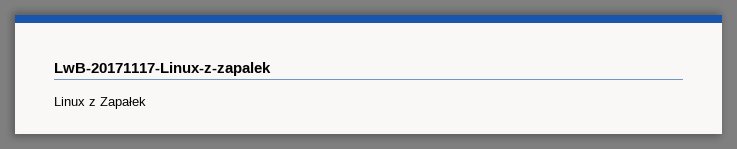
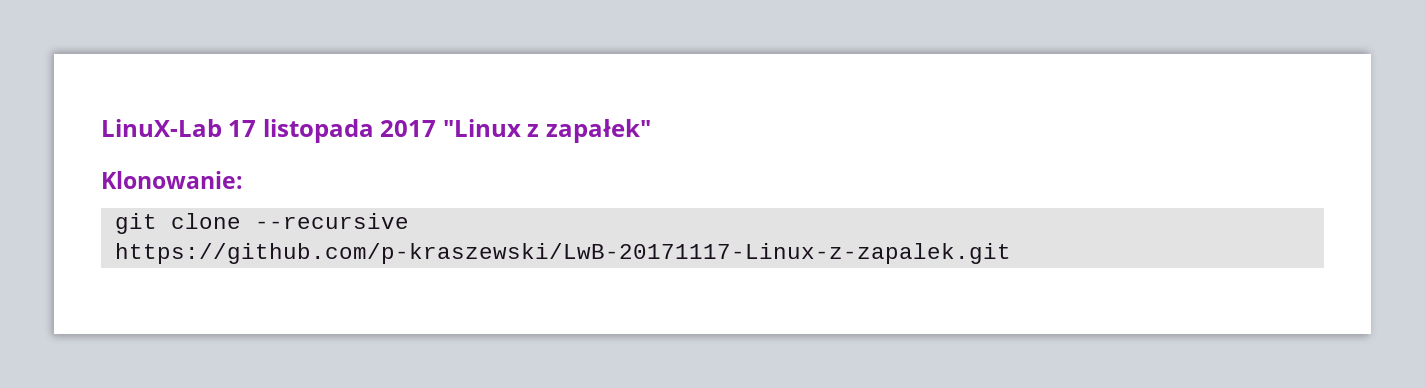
[54,62,271,76] [54,97,146,109] LwB-20171117-Linux-z-zapalek // Linux z Zapałek -> [101,119,651,143] [101,171,243,189] [114,213,409,234] [114,243,1011,264] LinuX-Lab 17 listopada 2017 "Linux z zapałek" // Klonowanie: // git clone --recursive https://github.com/p-kraszewski/LwB-20171117-Linux-z-zapalek.git

